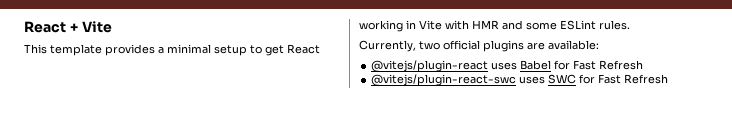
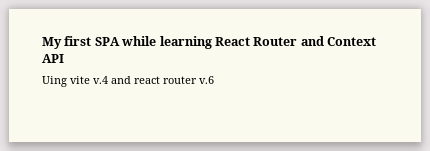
[24,21,112,33] [24,44,320,56] [359,20,630,32] [359,40,599,52] [371,60,644,72] [371,74,669,86] React + Vite // This template provides a minimal setup to get React working in Vite with HMR and some ESLint rules. // Currently, two official plugins are available: // @vitejs/plugin-react uses Babel for Fast Refresh // @vitejs/plugin-react-swc uses SWC for Fast Refresh -> [42,36,376,49] [42,54,64,63] [42,76,214,87] My first SPA while learning React Router and Context API // Uing vite v.4 and react router v.6

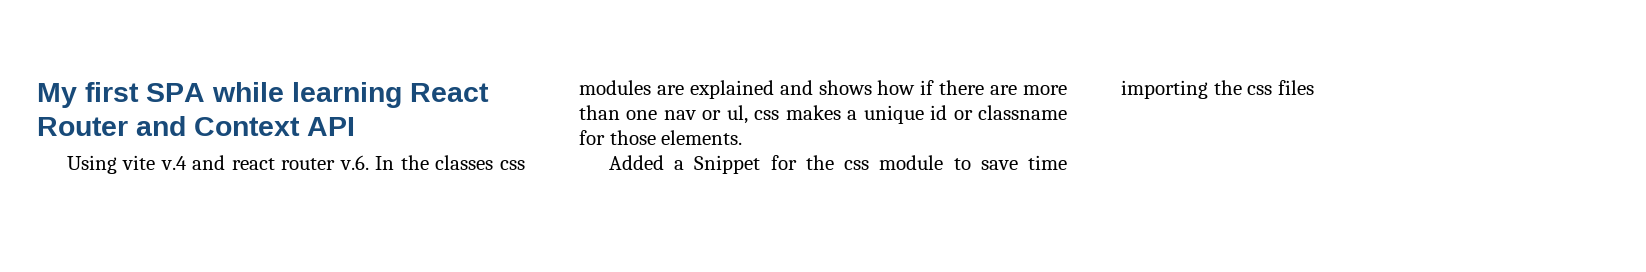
[42,76,67,87] Uing -> [66,155,117,174] Using
[199,76,214,84] v.6 -> [339,155,526,170] [579,80,1067,99] [579,105,1067,124] [579,130,743,145] [608,155,1067,174] [1121,80,1314,99] v.6. In the classes css modules are explained and shows how if there are more than one nav or ul, css makes a unique id or classname for those elements. // Added a Snippet for the css module to save time importing the css files

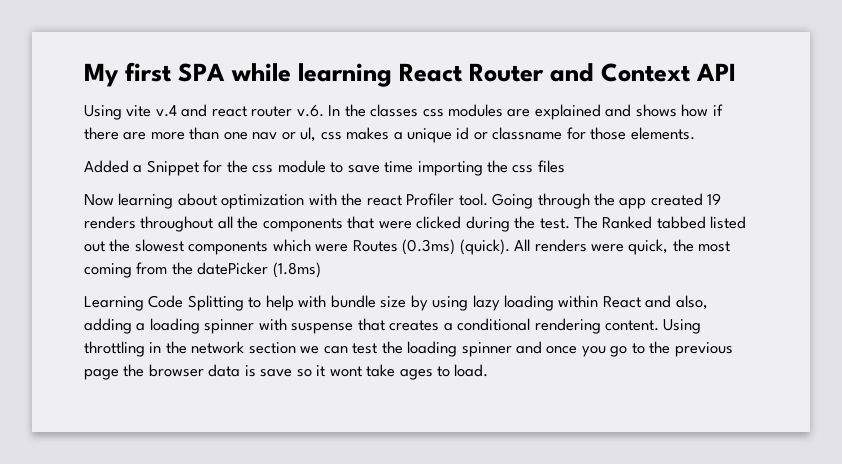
(1314, 87) none -> [84,193,722,209] [84,216,747,232] [84,239,731,255] [84,262,321,278] [84,295,708,311] [84,318,702,334] [84,341,733,357] [84,364,489,380] // Now learning about optimization with the react Profiler tool. Going through the app created 19 renders throughout all the components that were clicked during the test. The Ranked tabbed listed out the slowest components which were Routes (0.3ms) (quick). All renders were quick, the most coming from the datePicker (1.8ms) // Learning Code Splitting to help with bundle size by using lazy loading within React and also, adding a loading spinner with suspense that creates a conditional rendering content. Using throttling in the network section we can test the loading spinner and once you go to the previous page the browser data is save so it wont take ages to load.

